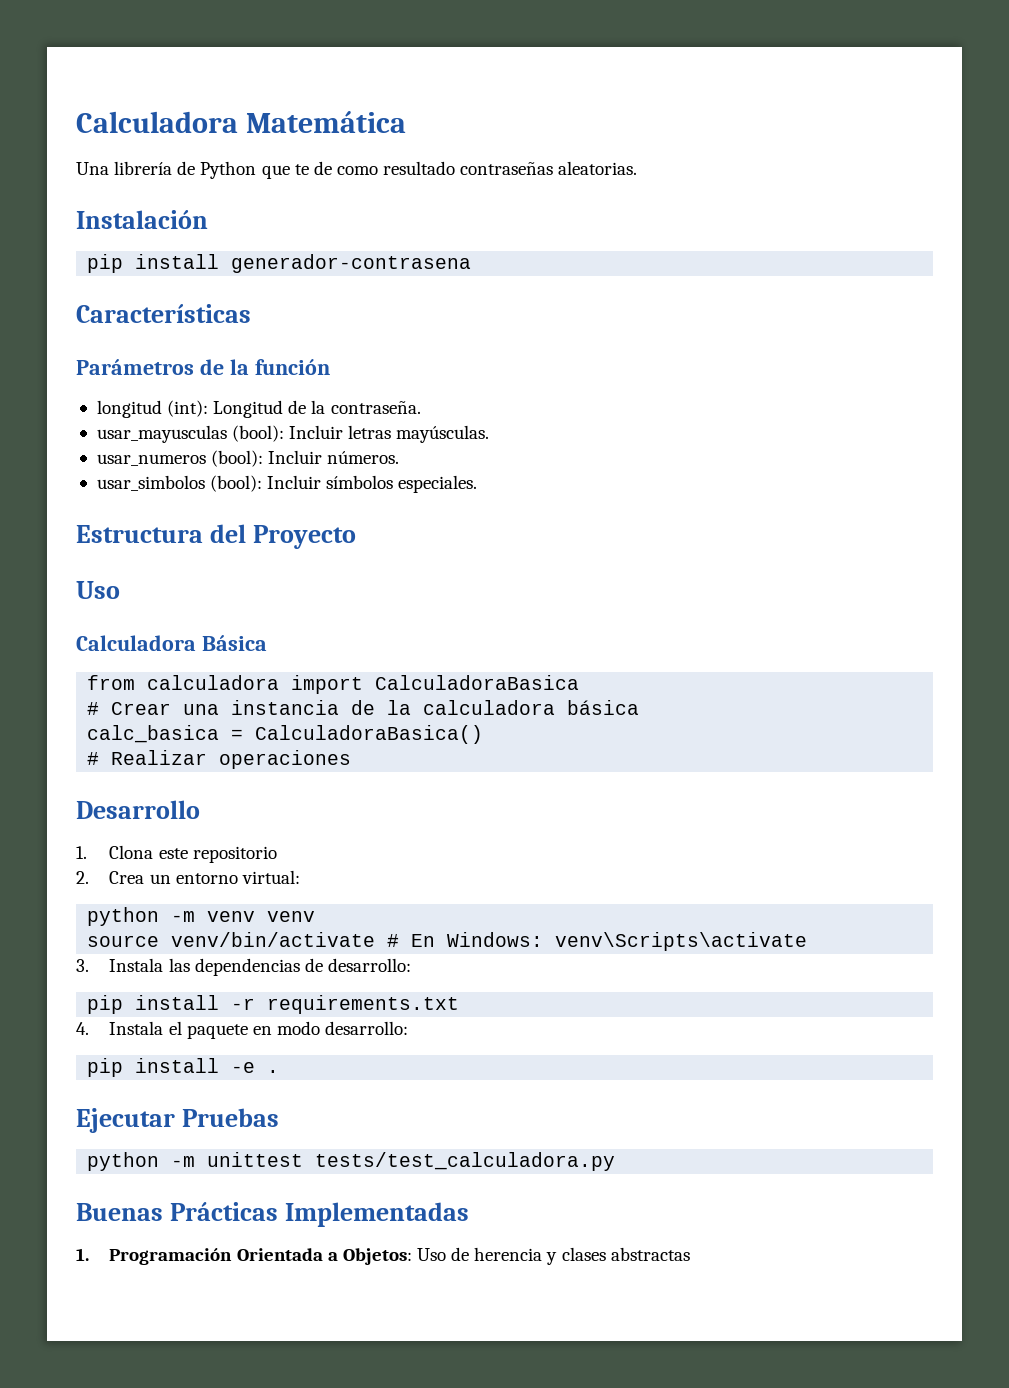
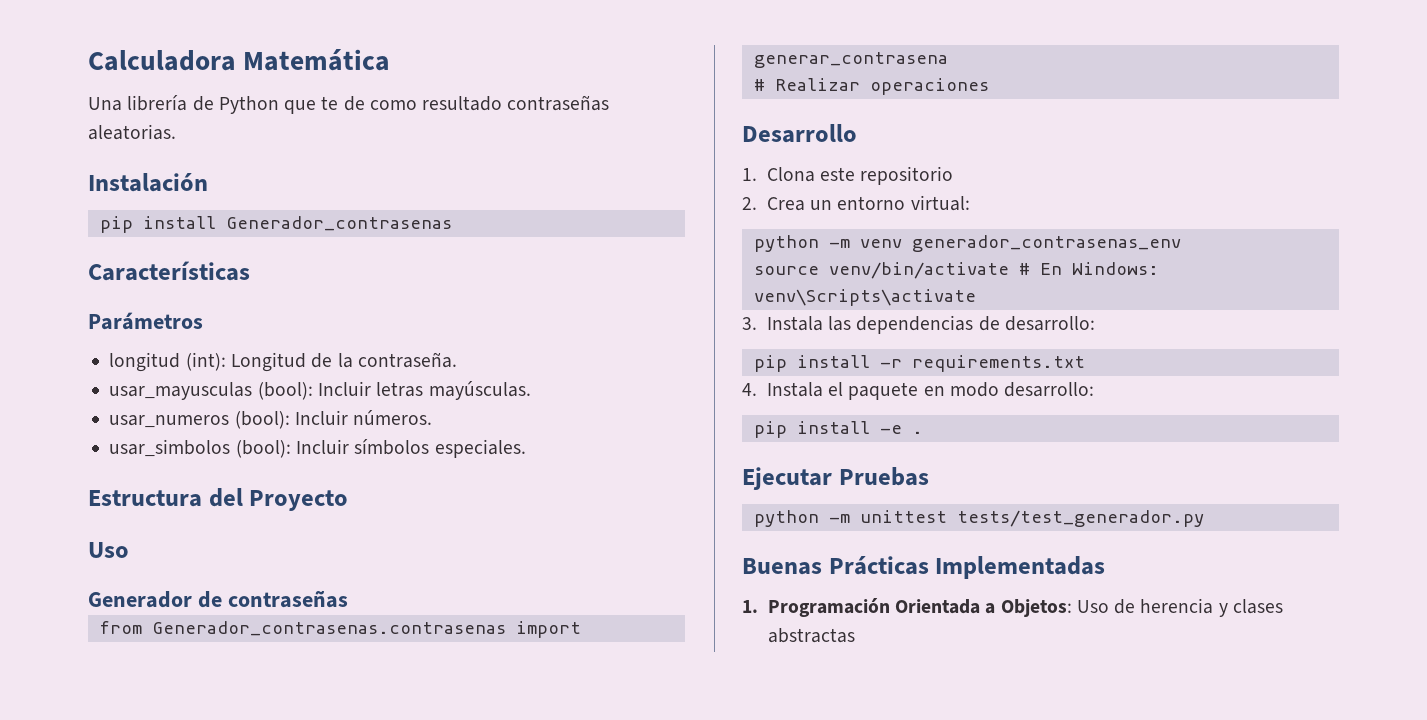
[231,254,472,273] generador-contrasena -> [225,216,452,231] Generador_contrasenas
[199,359,330,375] de la función -> (203, 321) none
[76,635,267,651] [87,675,580,694] [87,700,640,715] [87,725,484,744] Calculadora Básica // from calculadora import CalculadoraBasica // # Crear una instancia de la calculadora básica // calc_basica = CalculadoraBasica() -> [88,590,348,608] [99,621,581,638] [753,52,948,68] Generador de contraseñas // from Generador_contrasenas.contrasenas import generar_contrasena
[267,911,316,922] venv -> [911,235,1181,252] generador_contrasenas_env
[315,1152,616,1171] tests/test_calculadora.py -> [956,510,1204,527] tests/test_generador.py

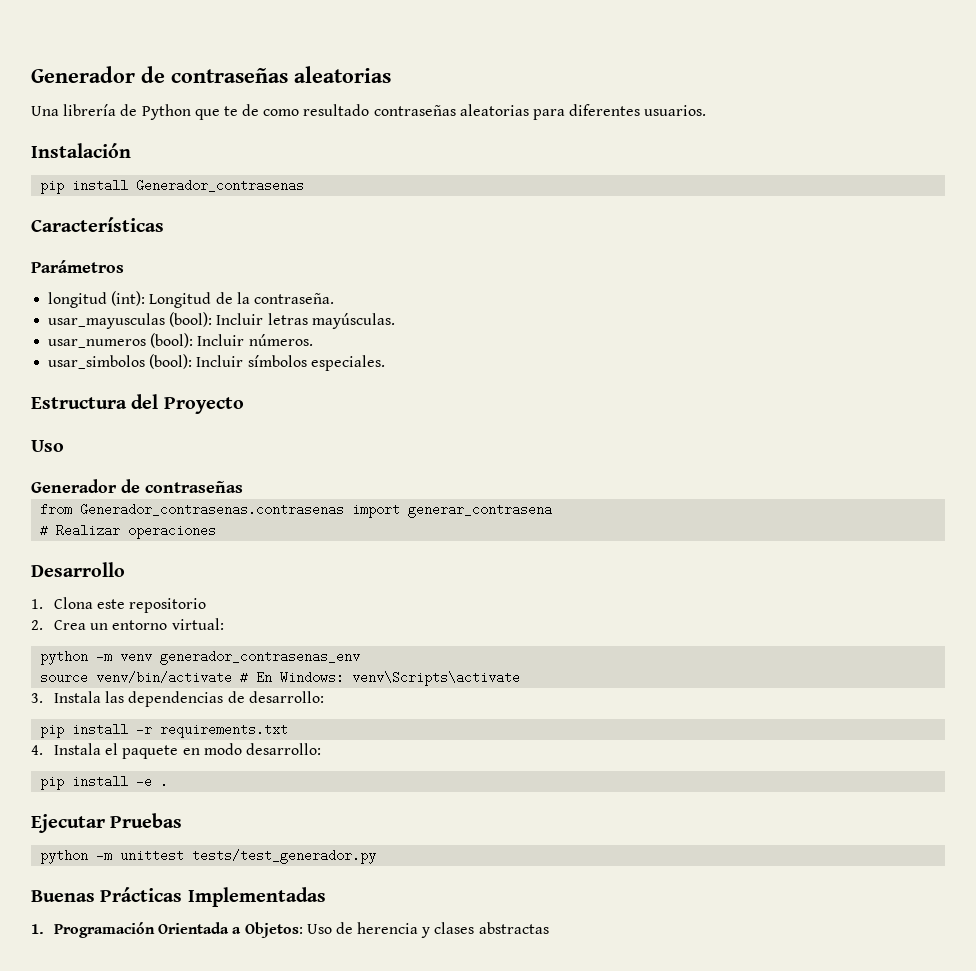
[88,49,391,71] Calculadora Matemática -> [31,66,391,83] Generador de contraseñas aleatorias
[88,124,176,140] aleatorias. -> [459,104,707,120] aleatorias para diferentes usuarios.

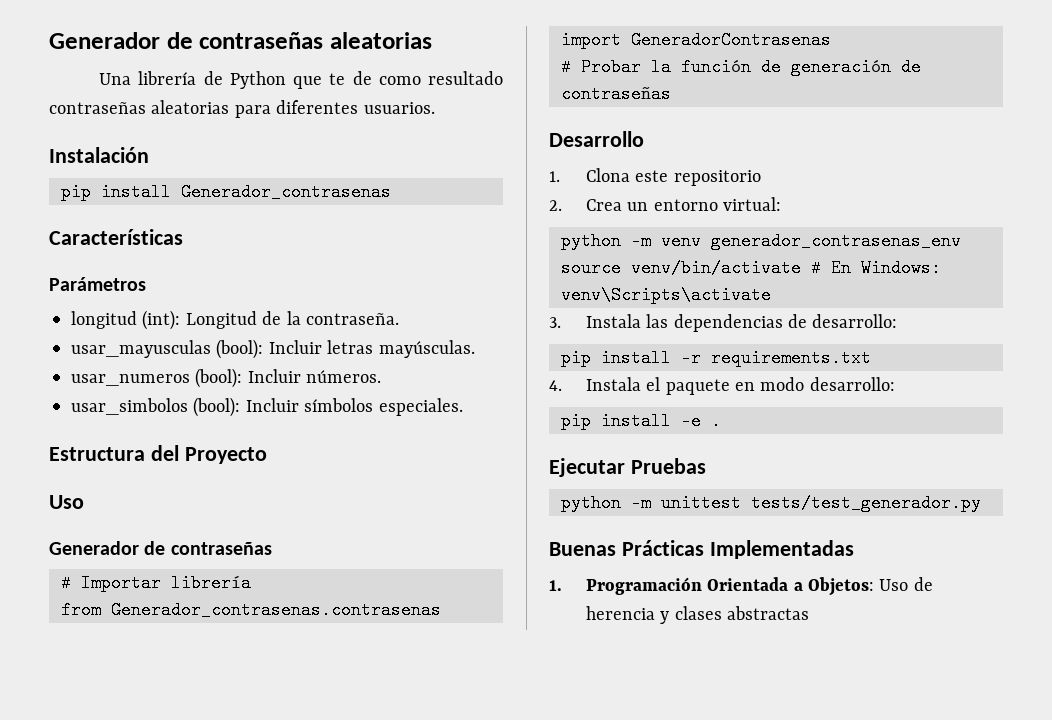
(243, 487) none -> [61,574,251,592] // # Importar librería
[408,503,553,518] [40,524,217,539] generar_contrasena // # Realizar operaciones -> [631,31,831,49] [561,58,921,76] [561,85,671,103] GeneradorContrasenas // # Probar la función de generación de contraseñas

